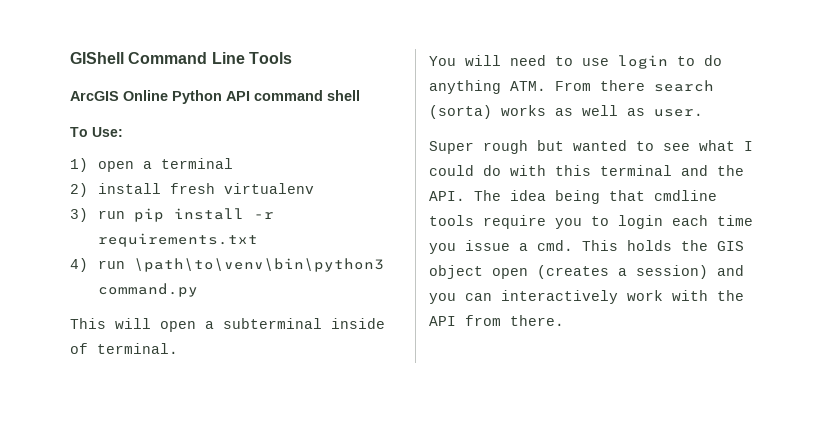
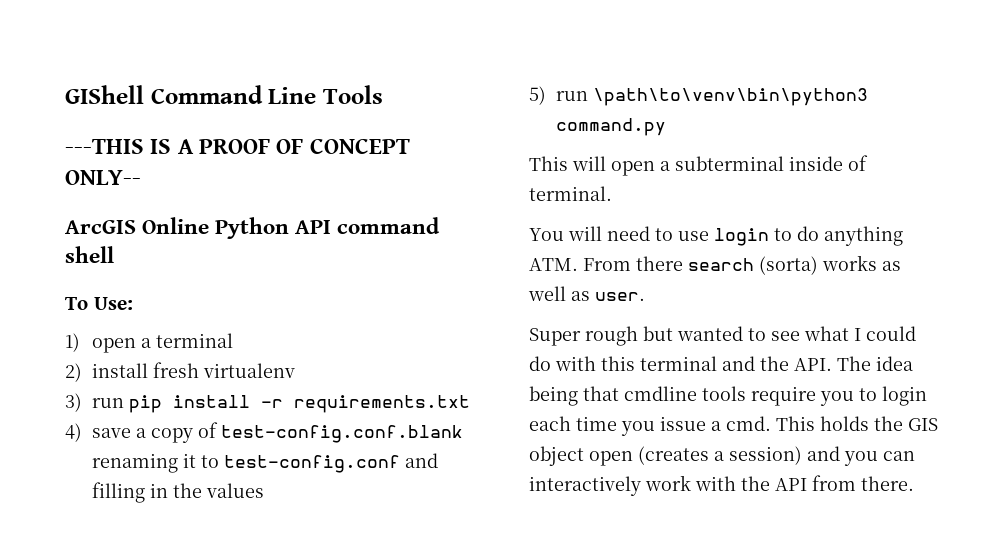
(292, 58) none -> [65,139,410,154] [65,170,141,185] // ---THIS IS A PROOF OF CONCEPT ONLY--
(88, 265) none -> [91,422,463,443] [91,453,438,473] [91,482,264,503] [529,86,546,105] save a copy of test-config.conf.blank renaming it to test-config.conf and filling in the values // 5)

